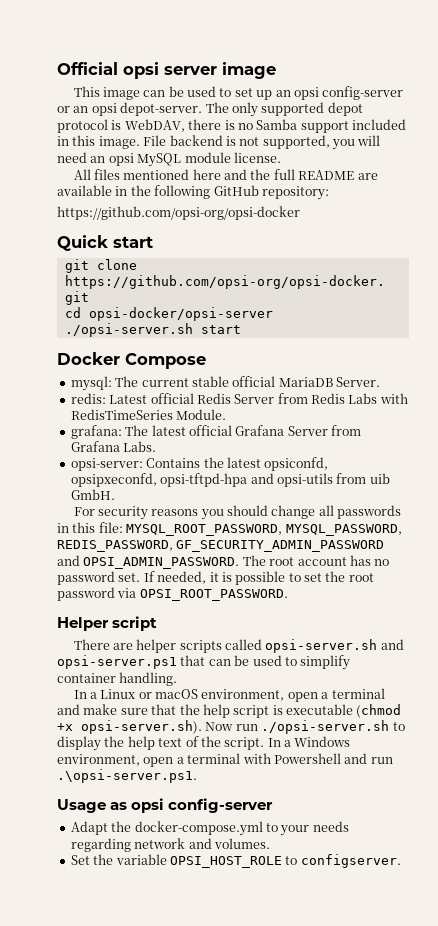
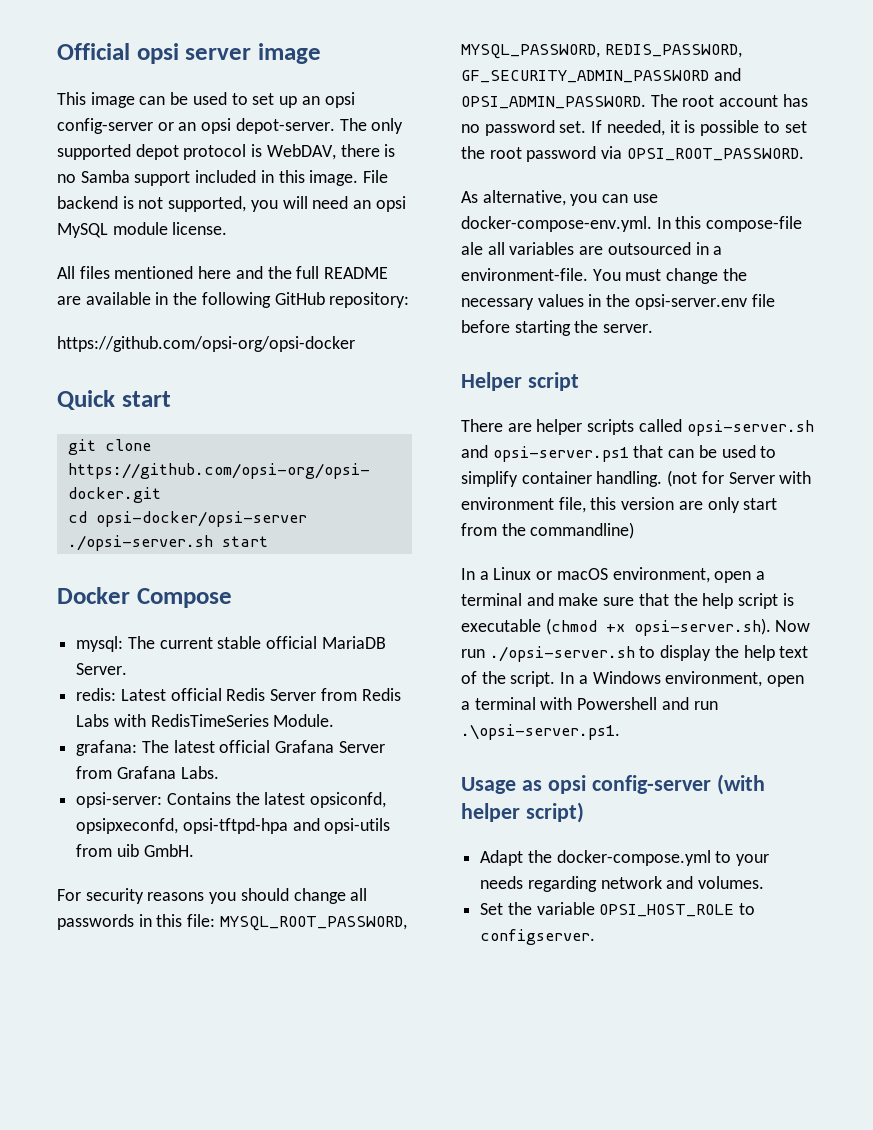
(288, 595) none -> [461,190,658,206] [461,216,803,232] [461,242,723,255] [461,268,747,284] [461,294,775,310] [461,320,654,336] // As alternative, you can use docker-compose-env.yml. In this compose-file ale all variables are outsourced in a environment-file. You must change the necessary values in the opsi-server.env file before starting the server.
(178, 679) none -> [667,470,812,487] [461,497,778,513] [461,522,635,539] (not for Server with environment file, this version are only start from the commandline)
(274, 805) none -> [716,774,765,795] [461,802,584,823] (with helper script)

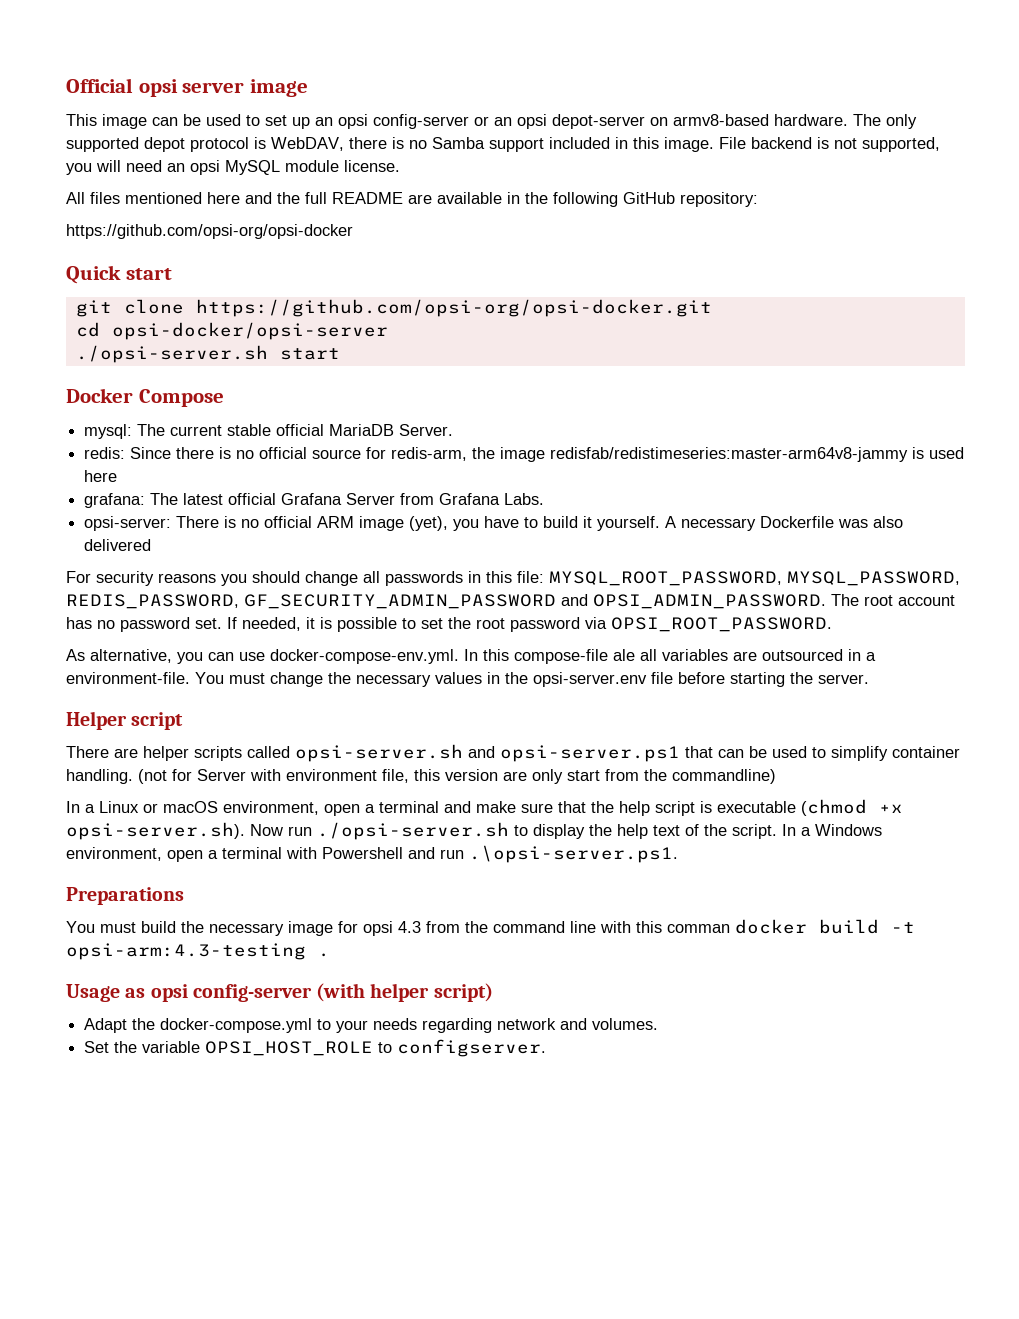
[235,118,335,134] depot-server. -> [552,114,848,129] depot-server on armv8-based hardware.
[120,688,401,701] [76,714,335,727] Latest official Redis Server from Redis Labs with RedisTimeSeries Module. -> [130,447,965,462] [84,470,118,482] Since there is no official source for redis-arm, the image redisfab/redistimeseries:master-arm64v8-jammy is used here
[166,792,387,808] [76,818,391,834] [76,844,194,857] Contains the latest opsiconfd, opsipxeconfd, opsi-tftpd-hpa and opsi-utils from uib GmbH. -> [176,516,904,531] [84,539,152,551] There is no official ARM image (yet), you have to build it yourself. A necessary Dockerfile was also delivered
(620, 732) none -> [66,887,184,905] [66,919,915,936] [66,943,330,960] // Preparations // You must build the necessary image for opsi 4.3 from the command line with this comman docker build -t opsi-arm:4.3-testing .

